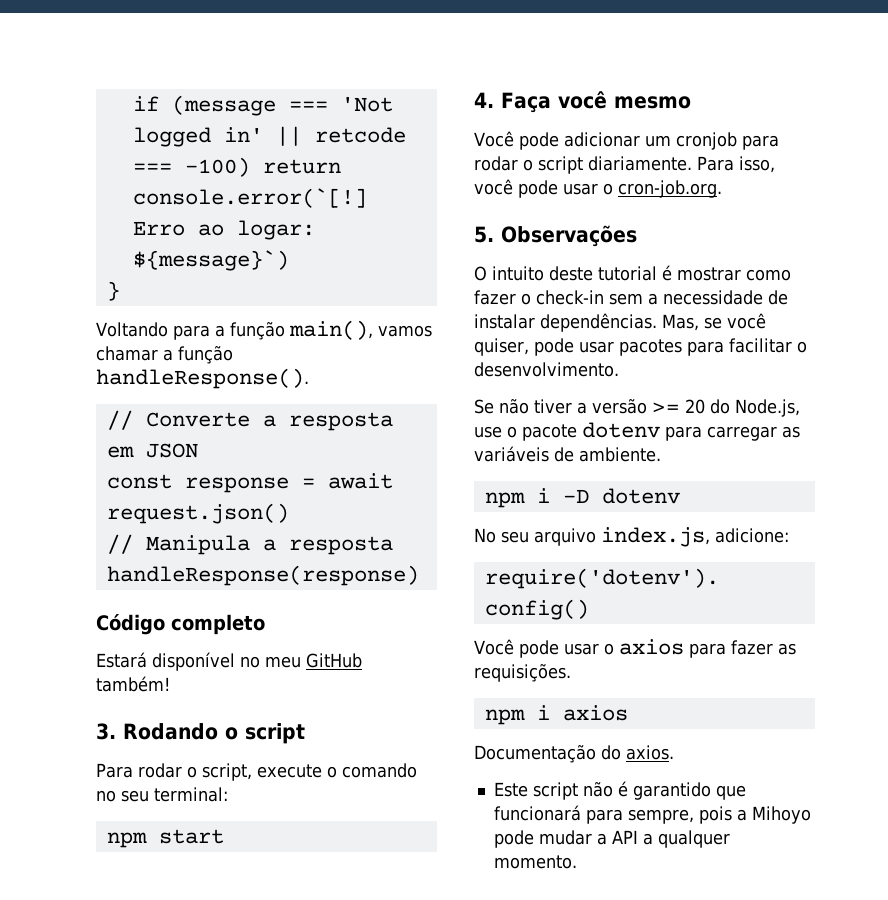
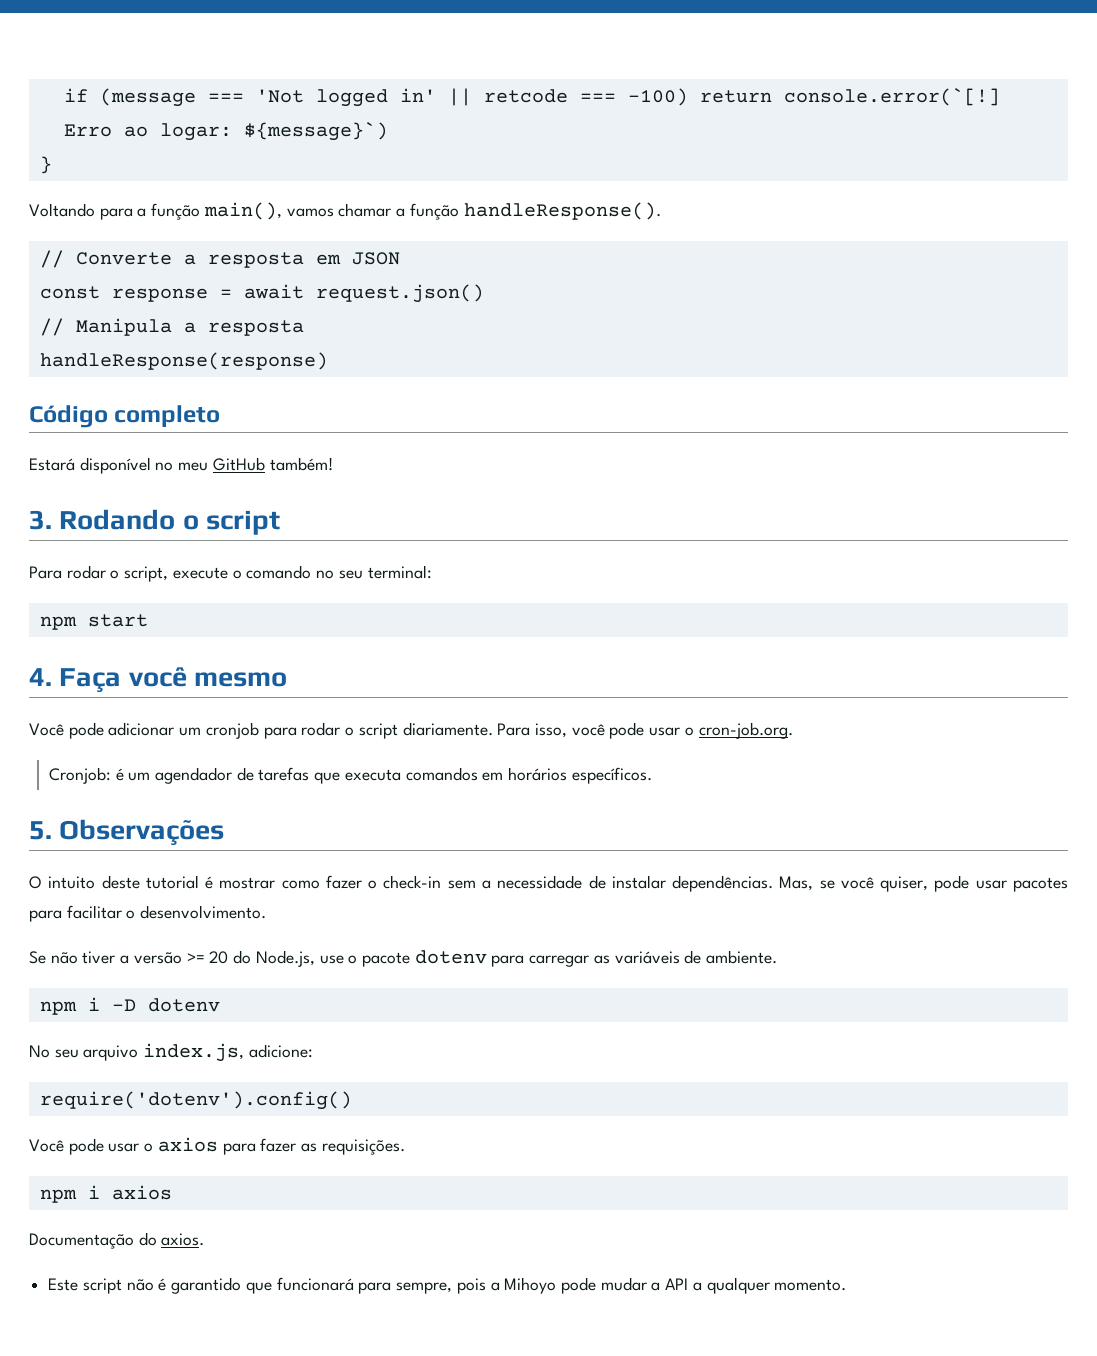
(722, 189) none -> [48,767,652,784] // Cronjob: é um agendador de tarefas que executa comandos em horários específicos.

